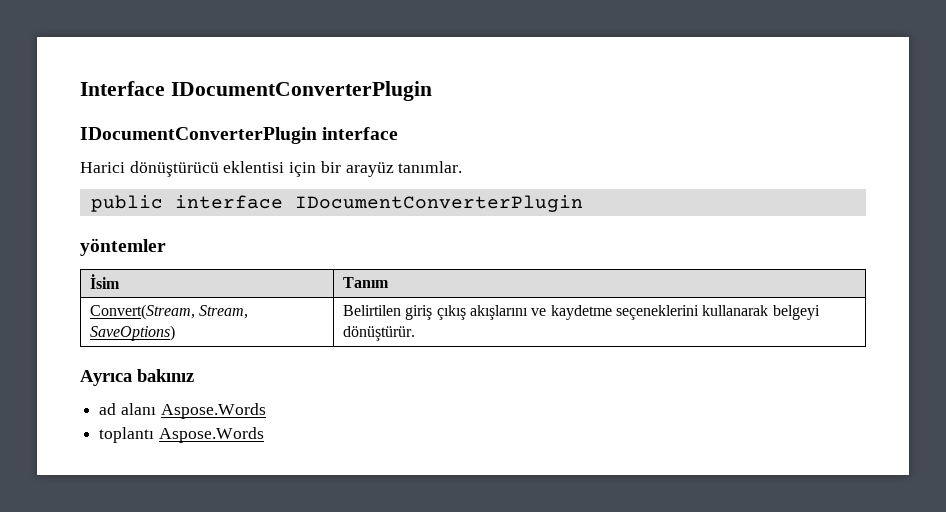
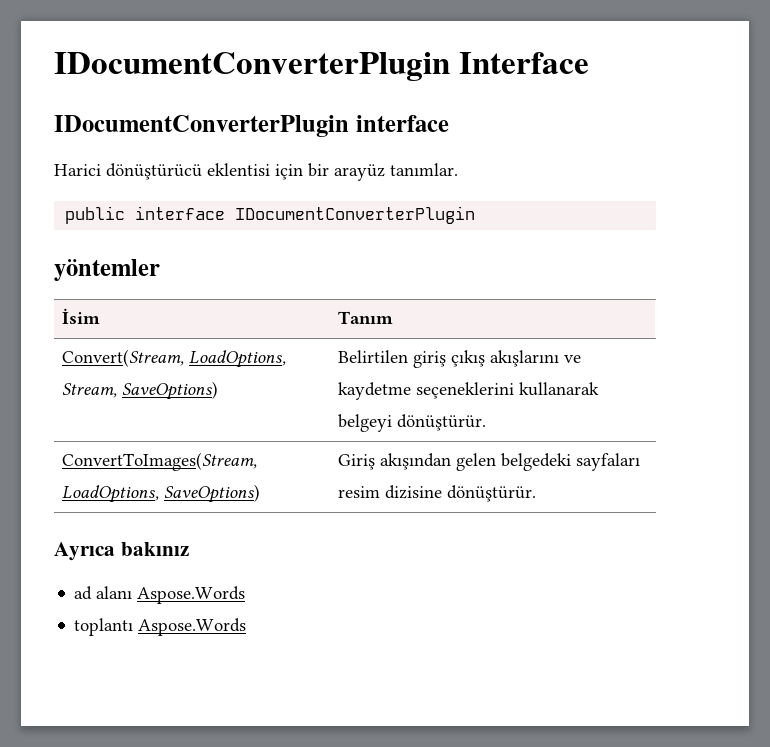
(80, 88) none -> [54,52,450,81] IDocumentConverterPlugin
[170,81,432,101] IDocumentConverterPlugin -> (589, 63) none
(196, 312) none -> [188,350,286,368] LoadOptions,
(416, 333) none -> [61,452,257,471] [61,484,260,503] [337,453,640,471] [337,485,536,502] // ConvertToImages(Stream, LoadOptions, SaveOptions) | Giriş akışından gelen belgedeki sayfaları resim dizisine dönüştürür.

